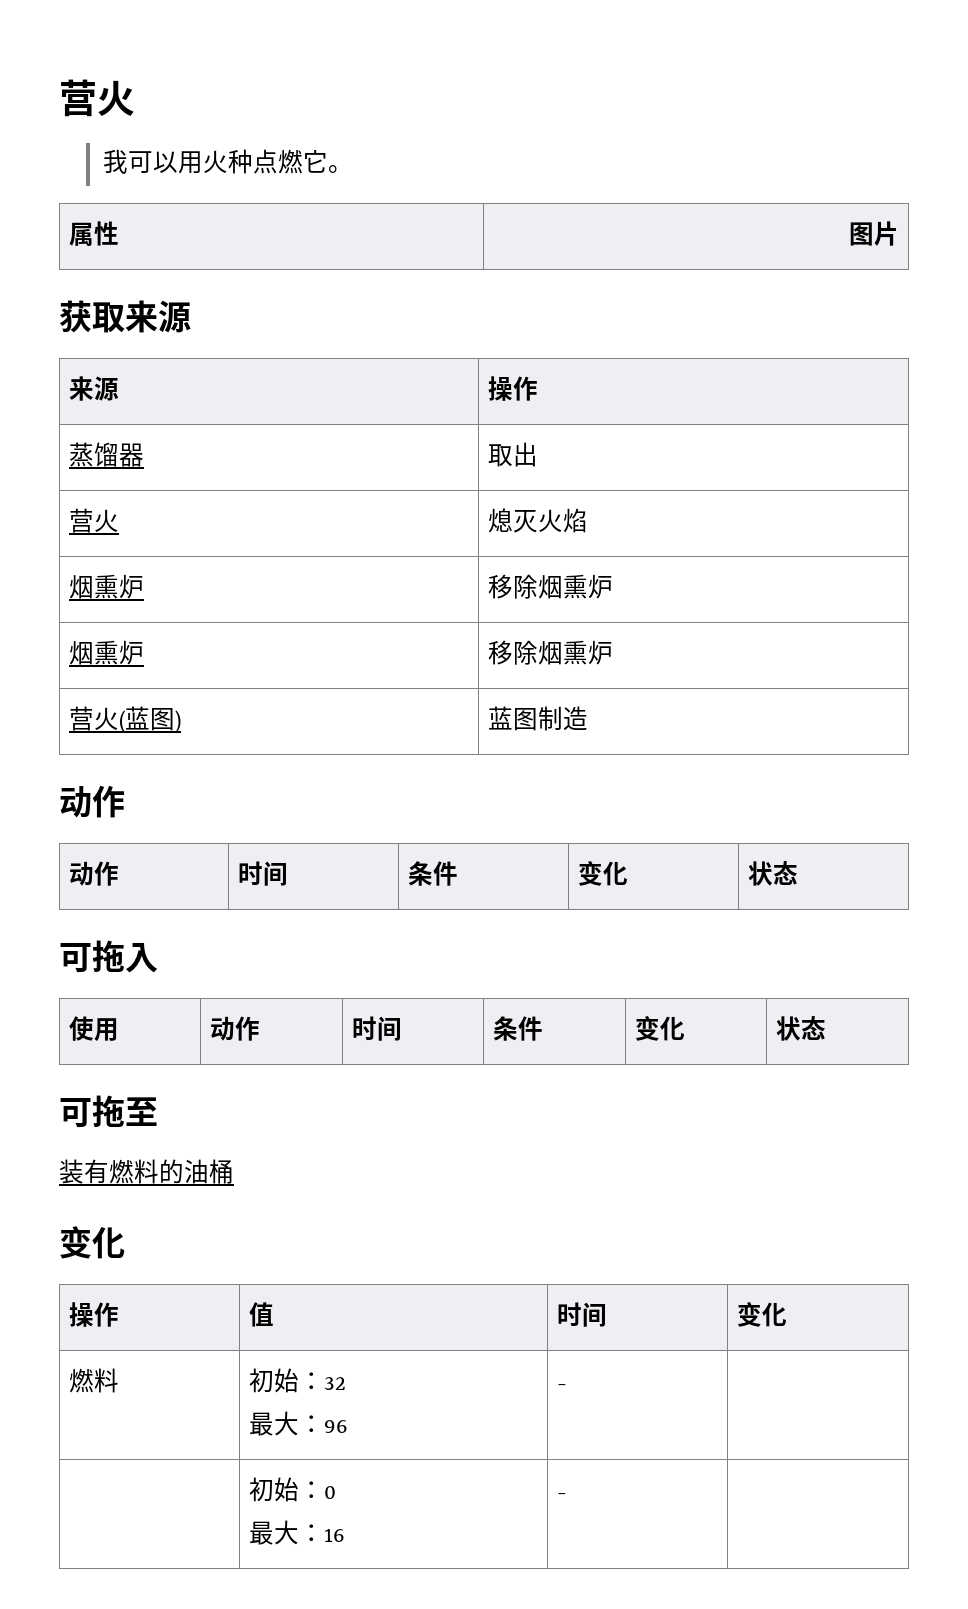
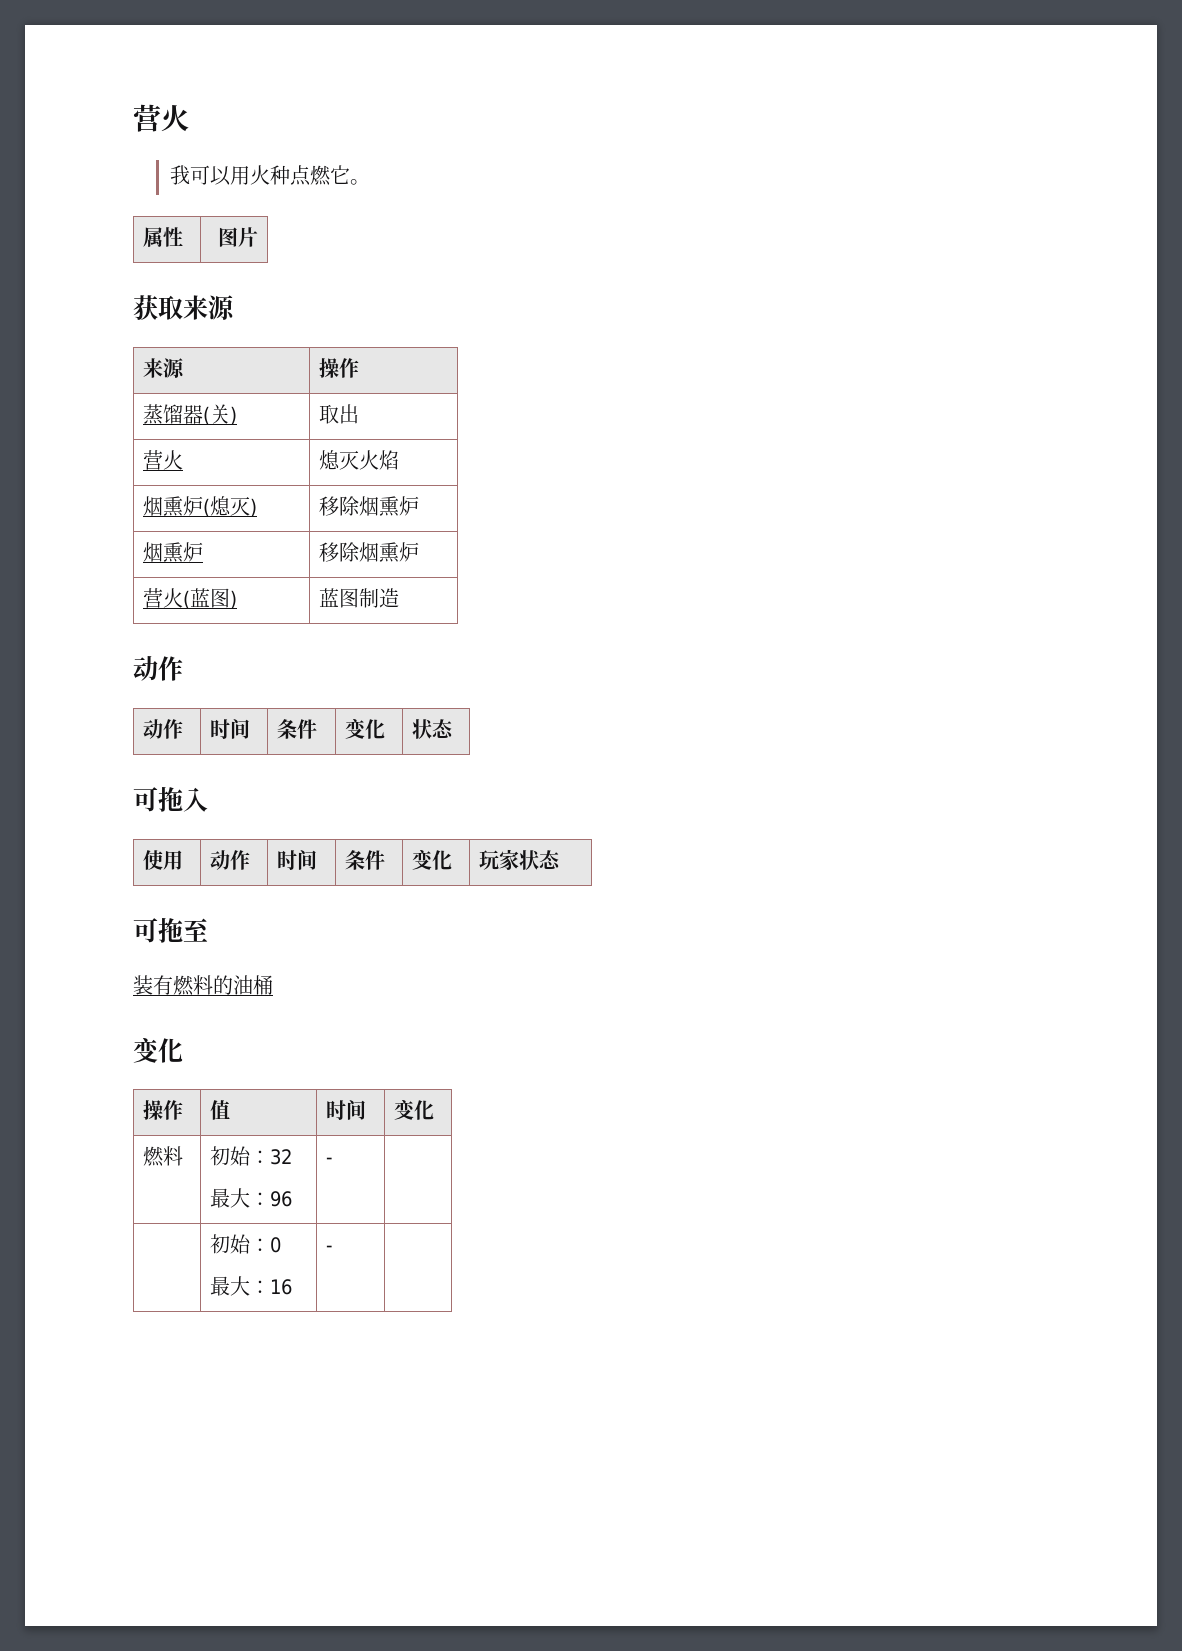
(145, 455) none -> [202,404,237,425] (关)
(145, 586) none -> [202,496,257,517] (熄灭)
(686, 1028) none -> [478,849,519,870] 玩家

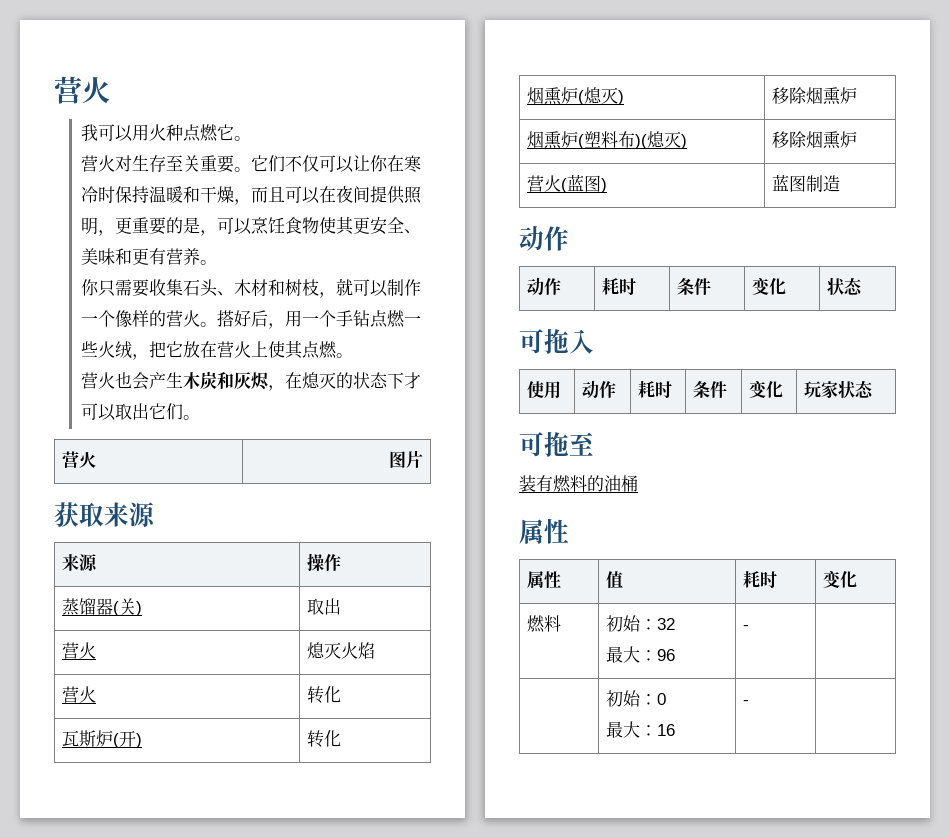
[142,227,183,247] // 属性 -> [81,155,422,173] [81,186,423,205] [81,216,422,236] [81,248,218,265] [81,278,422,298] [81,310,422,329] [81,340,354,360] [81,371,422,391] [81,403,201,421] [61,451,96,469] // 营火对生存至关重要。它们不仅可以让你在寒冷时保持温暖和干燥，而且可以在夜间提供照明，更重要的是，可以烹饪食物使其更安全、美味和更有营养。 // 你只需要收集石头、木材和树枝，就可以制作一个像样的营火。搭好后，用一个手钻点燃一些火绒，把它放在营火上使其点燃。 // 营火也会产生木炭和灰烬，在熄灭的状态下才可以取出它们。 // 营火
(399, 460) none -> [61,686,96,703] [306,686,341,704] [61,730,142,748] [306,730,341,748] // 营火 | 转化 // 瓦斯炉(开) | 转化
(203, 552) none -> [577,131,687,149] (塑料布)(熄灭)
[209,719,250,739] 时间 -> [601,278,636,295] 耗时
[276,850,317,870] 时间 -> [637,381,672,398] 耗时
[133,1037,183,1063] [142,1100,183,1120] 变化 // 操作 -> [519,519,569,544] [526,571,561,589] 属性 // 属性
[325,1100,366,1120] 时间 -> [742,571,777,588] 耗时

